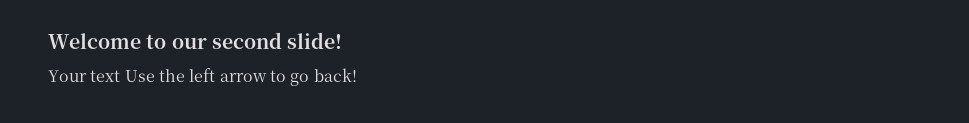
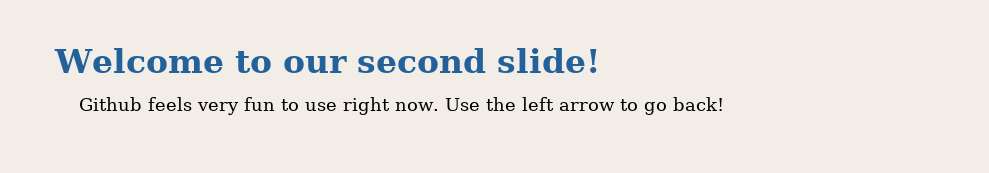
[48,70,121,82] Your text -> [78,97,439,115] Github feels very fun to use right now.

